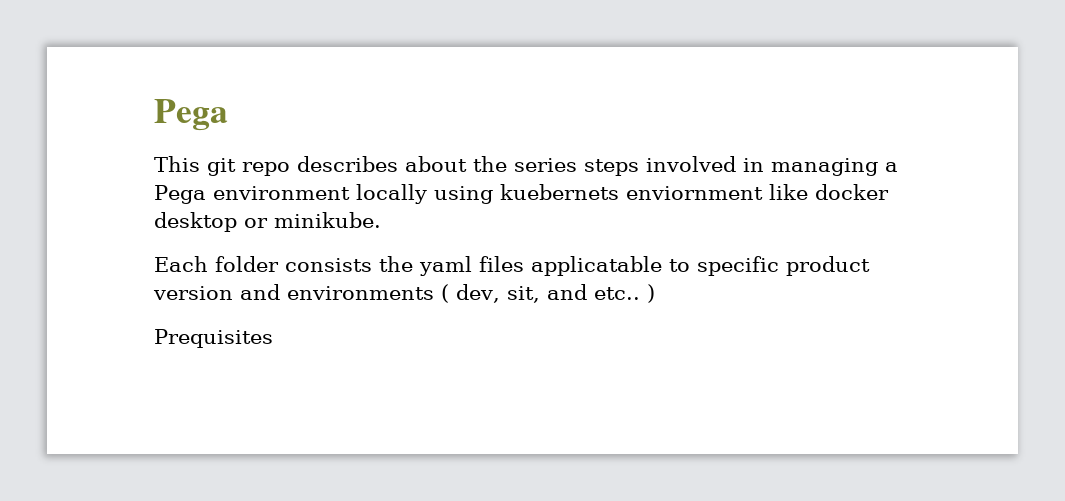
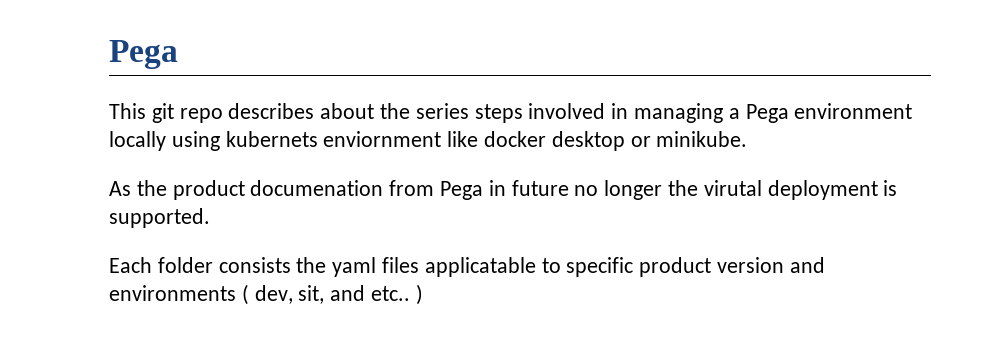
[499,184,619,200] kuebernets -> [225,131,318,147] kubernets
(381, 220) none -> [109,180,898,200] [109,208,210,228] // As the product documenation from Pega in future no longer the virutal deployment is supported.
[154,329,273,348] // Prequisites -> (423, 294) none

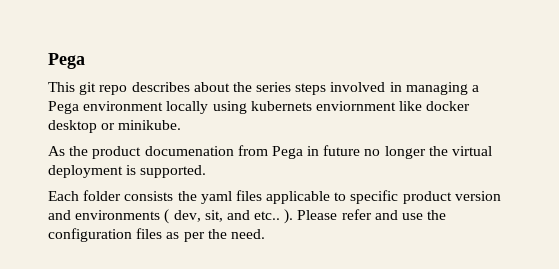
[703,180,762,196] virutal -> [452,146,493,156] virtual
[424,257,536,277] applicatable -> [266,191,331,204] applicable
[415,284,423,305] ) -> [284,209,447,224] [48,228,265,242] ). Please refer and use the configuration files as per the need.

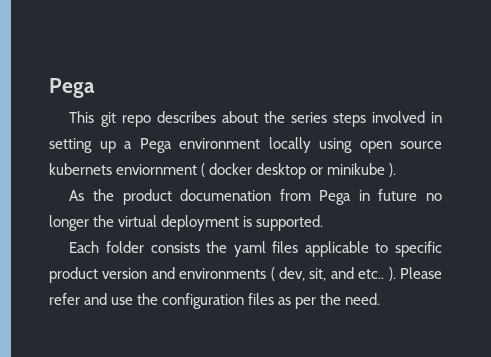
[405,82,468,95] managing -> [49,138,116,153] setting up
(247, 107) none -> [359,141,442,153] open source
[399,101,423,111] like -> [201,163,206,177] (
[118,120,182,130] minikube. -> [327,163,397,177] minikube ).

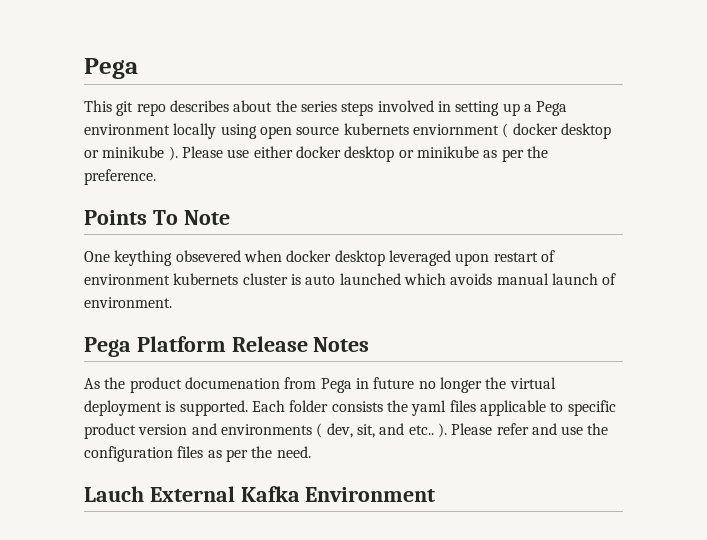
(397, 170) none -> [181,146,548,162] [84,169,156,185] [84,210,230,225] [84,250,555,266] [84,273,617,285] [84,297,172,308] [84,336,370,357] Please use either docker desktop or minikube as per the preference. // Points To Note // One keything obsevered when docker desktop leveraged upon restart of environment kubernets cluster is auto launched which avoids manual launch of environment. // Pega Platform Release Notes
(324, 223) // -> (248, 408) none
(381, 299) none -> [84,486,436,502] // Lauch External Kafka Environment

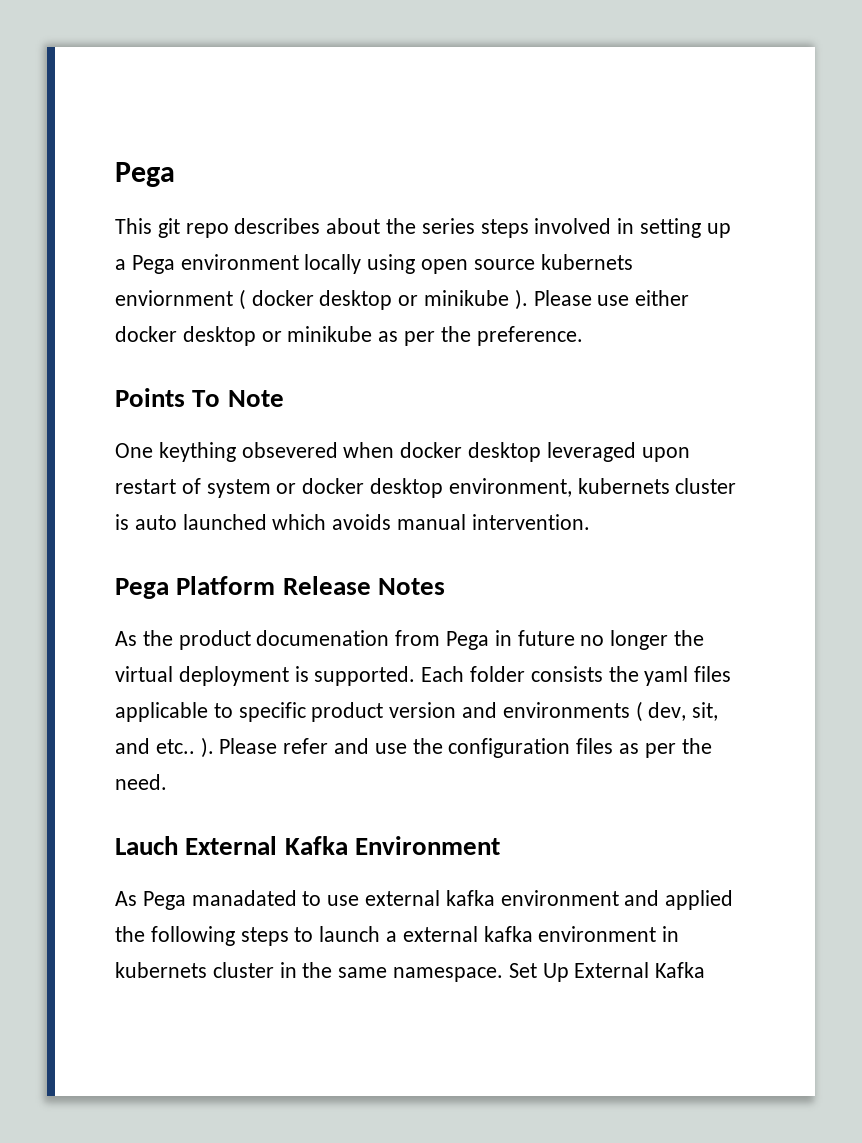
[84,274,170,285] environment -> [206,478,572,498] system or docker desktop environment,
[551,273,617,285] [84,297,172,308] launch of environment. -> [471,514,590,530] intervention.
(436, 494) none -> [115,890,734,910] [115,926,680,946] [115,962,706,982] // As Pega manadated to use external kafka environment and applied the following steps to launch a external kafka environment in kubernets cluster in the same namespace. Set Up External Kafka

